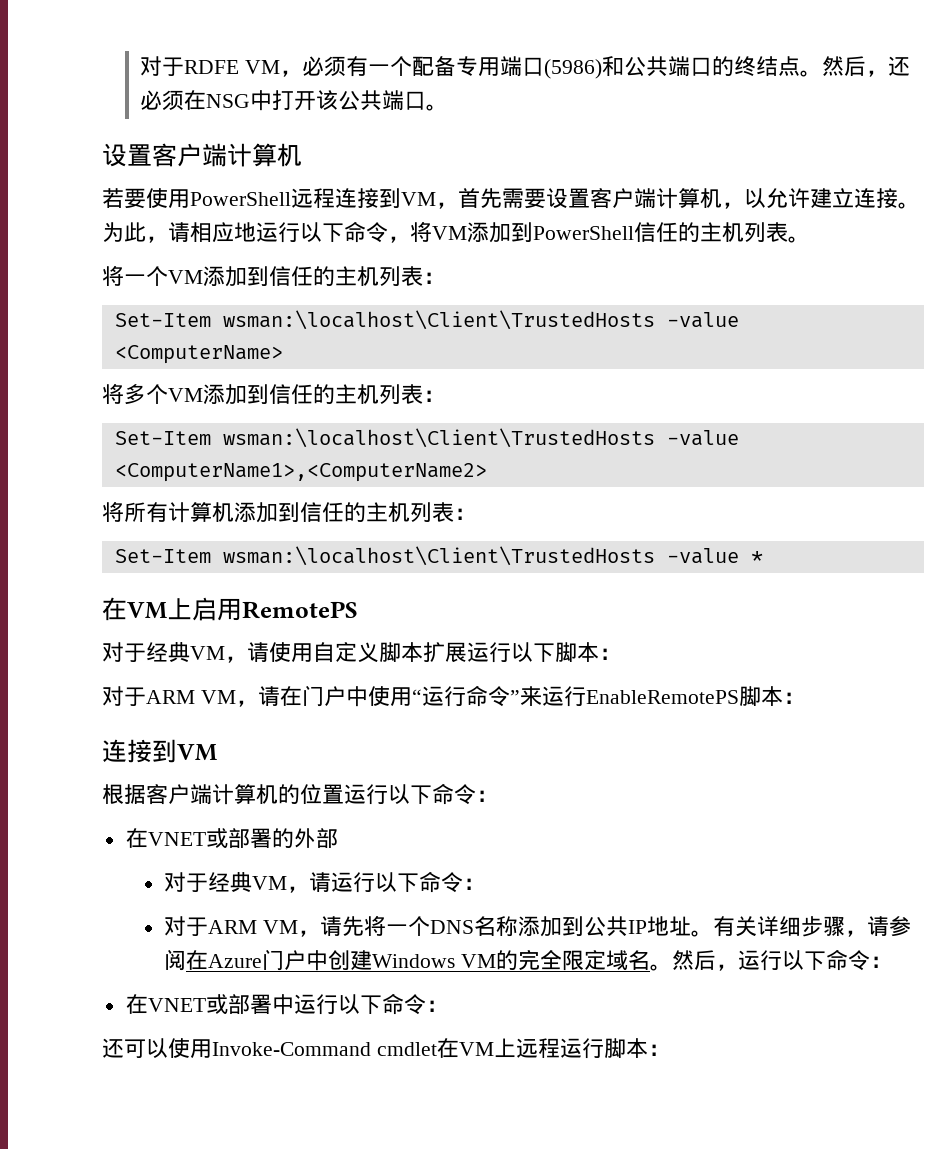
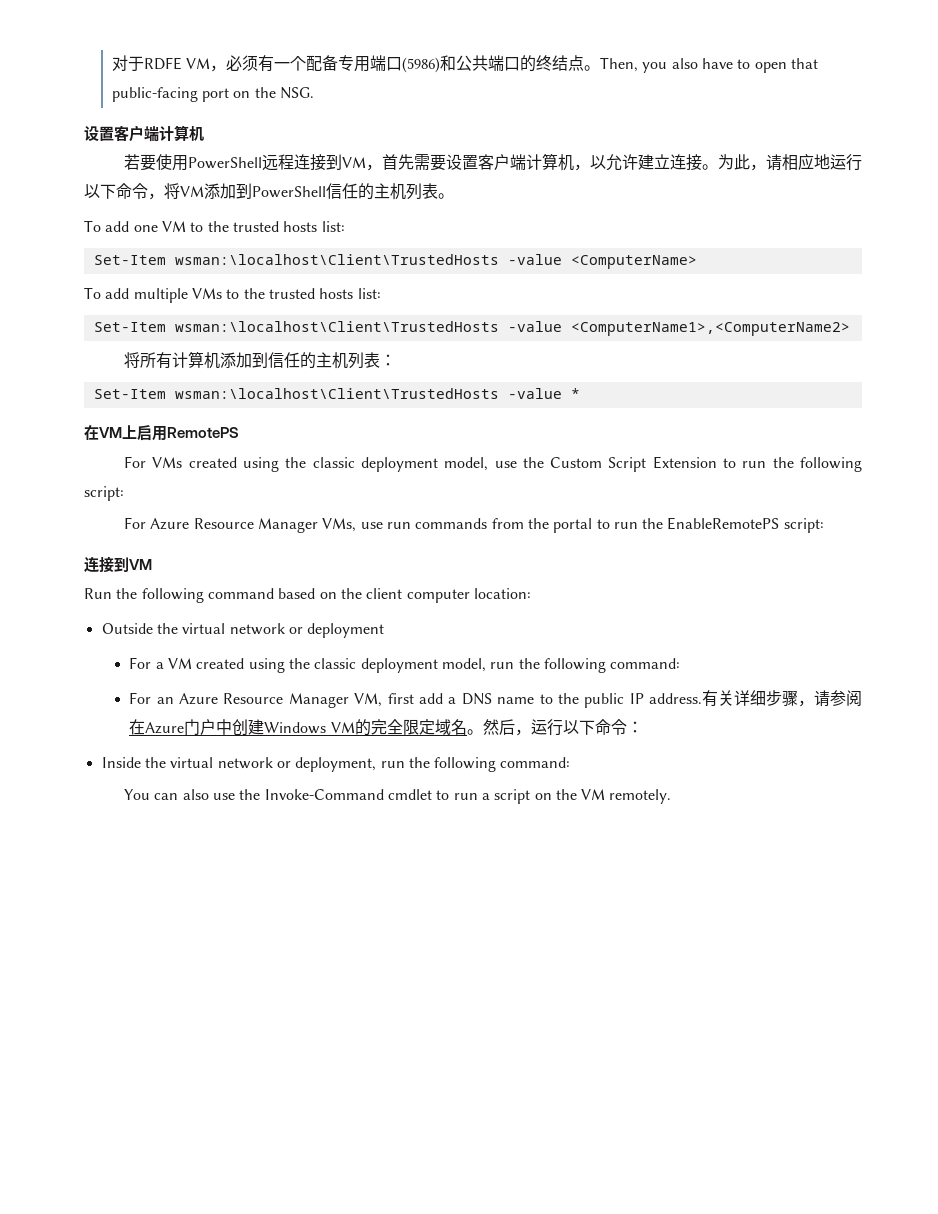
[822,56,911,77] [140,90,449,111] 然后，还必须在NSG中打开该公共端口。 -> [600,57,818,73] [111,87,315,102] Then, you also have to open that public-facing port on the NSG.
[102,265,445,287] [114,310,739,330] [114,345,283,364] [102,383,445,405] 将一个VM添加到信任的主机列表： // Set-Item wsman:\localhost\Client\TrustedHosts -value <ComputerName> // 将多个VM添加到信任的主机列表： -> [84,220,345,232] [93,254,697,269] [84,287,381,303] To add one VM to the trusted hosts list: // Set-Item wsman:\localhost\Client\TrustedHosts -value <ComputerName> // To add multiple VMs to the trusted hosts list:
[102,642,621,663] [102,685,805,707] [102,739,218,763] [102,783,498,805] [125,828,338,848] [164,871,486,893] [164,915,713,937] 对于经典VM，请使用自定义脚本扩展运行以下脚本： // 对于ARM VM，请在门户中使用“运行命令”来运行EnableRemotePS脚本： // 连接到VM // 根据客户端计算机的位置运行以下命令： // 在VNET或部署的外部 // 对于经典VM，请运行以下命令： // 对于ARM VM，请先将一个DNS名称添加到公共IP地址。 -> [123,456,862,472] [84,486,124,501] [123,517,824,533] [84,556,152,573] [84,588,531,603] [101,623,385,638] [129,657,681,673] [129,692,702,708] For VMs created using the classic deployment model, use the Custom Script Extension to run the following script: // For Azure Resource Manager VMs, use run commands from the portal to run the EnableRemotePS script: // 连接到VM // Run the following command based on the client computer location: // Outside the virtual network or deployment // For a VM created using the classic deployment model, run the following command: // For an Azure Resource Manager VM, first add a DNS name to the public IP address.
[125,993,448,1015] [102,1038,670,1059] 在VNET或部署中运行以下命令： // 还可以使用Invoke-Command cmdlet在VM上远程运行脚本： -> [101,757,571,772] [123,789,672,804] Inside the virtual network or deployment, run the following command: // You can also use the Invoke-Command cmdlet to run a script on the VM remotely.

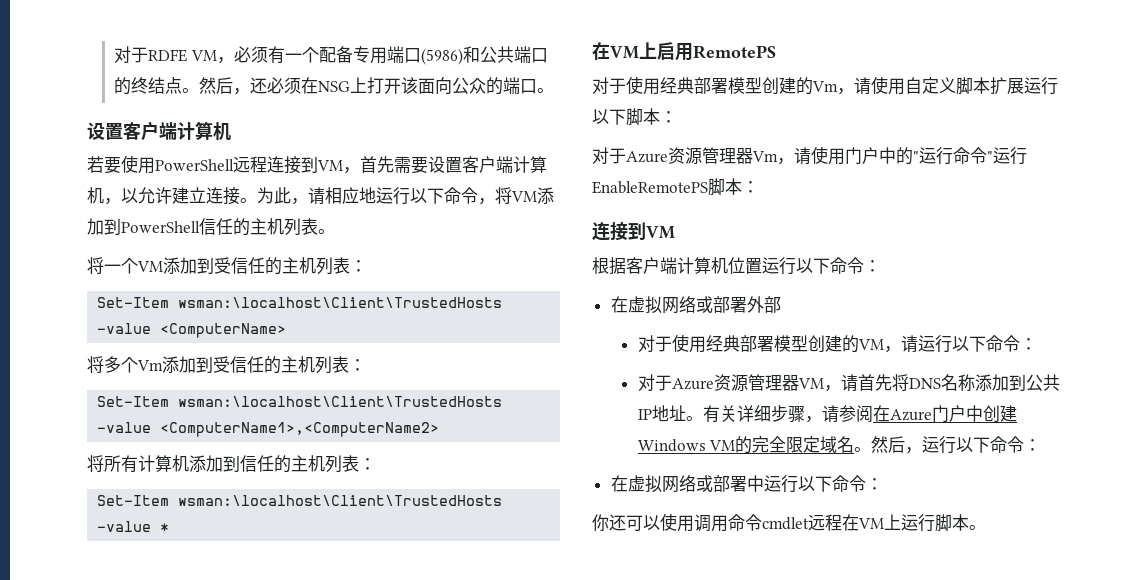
[600,57,818,73] [111,87,315,102] Then, you also have to open that public-facing port on the NSG. -> [198,77,554,95] 然后，还必须在NSG上打开该面向公众的端口。
[84,220,345,232] [93,254,697,269] [84,287,381,303] To add one VM to the trusted hosts list: // Set-Item wsman:\localhost\Client\TrustedHosts -value <ComputerName> // To add multiple VMs to the trusted hosts list: -> [87,257,367,275] [97,297,503,308] [97,323,287,338] [87,356,366,374] 将一个VM添加到受信任的主机列表： // Set-Item wsman:\localhost\Client\TrustedHosts -value <ComputerName> // 将多个Vm添加到受信任的主机列表：
[123,456,862,472] [84,486,124,501] [123,517,824,533] [84,556,152,573] [84,588,531,603] [101,623,385,638] [129,657,681,673] [129,692,702,708] For VMs created using the classic deployment model, use the Custom Script Extension to run the following script: // For Azure Resource Manager VMs, use run commands from the portal to run the EnableRemotePS script: // 连接到VM // Run the following command based on the client computer location: // Outside the virtual network or deployment // For a VM created using the classic deployment model, run the following command: // For an Azure Resource Manager VM, first add a DNS name to the public IP address. -> [592,76,1058,95] [592,108,677,126] [592,146,1027,165] [592,178,759,196] [592,222,675,241] [592,257,881,275] [610,296,781,314] [637,334,1037,353] [637,374,1060,392] [637,405,703,422] 对于使用经典部署模型创建的Vm，请使用自定义脚本扩展运行以下脚本： // 对于Azure资源管理器Vm，请使用门户中的"运行命令"运行EnableRemotePS脚本： // 连接到VM // 根据客户端计算机位置运行以下命令： // 在虚拟网络或部署外部 // 对于使用经典部署模型创建的VM，请运行以下命令： // 对于Azure资源管理器VM，请首先将DNS名称添加到公共IP地址。
[101,757,571,772] [123,789,672,804] Inside the virtual network or deployment, run the following command: // You can also use the Invoke-Command cmdlet to run a script on the VM remotely. -> [610,475,883,493] [592,513,986,532] 在虚拟网络或部署中运行以下命令： // 你还可以使用调用命令cmdlet远程在VM上运行脚本。

